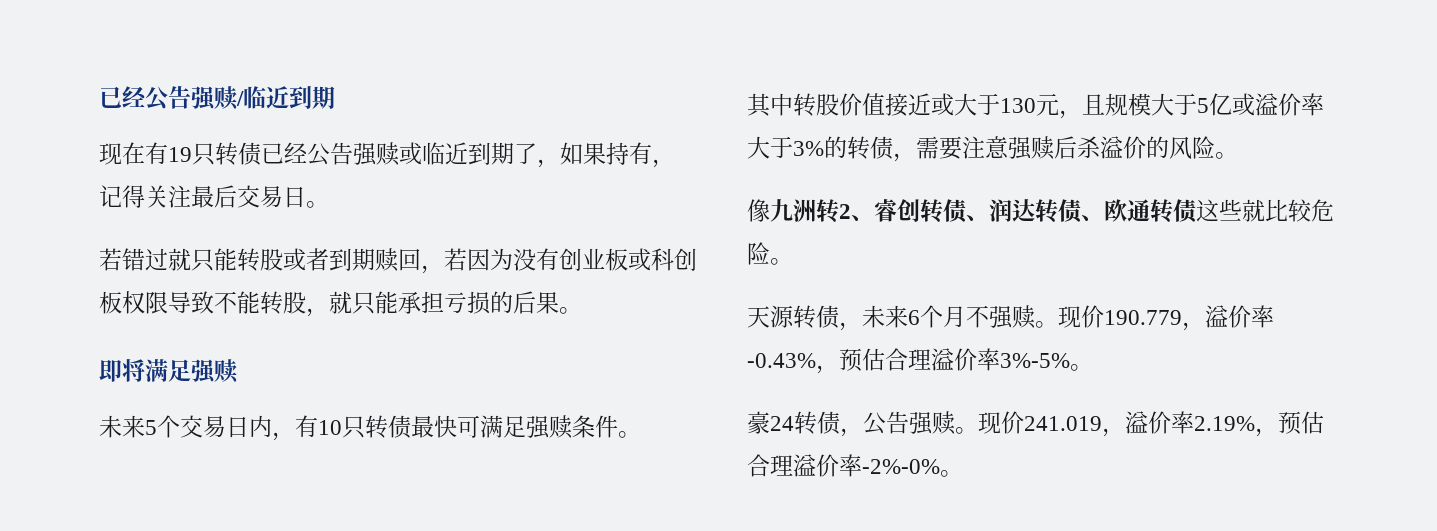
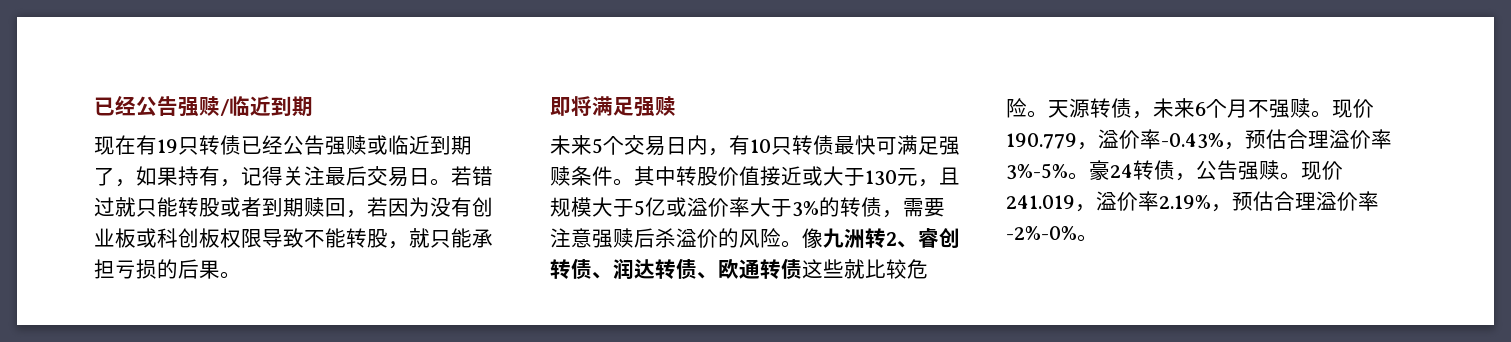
(329, 204) // -> (451, 182) none
(641, 434) // -> (634, 182) none
(1238, 155) // -> (802, 244) none
(793, 261) // -> (1048, 114) none
(1093, 367) // -> (1089, 176) none

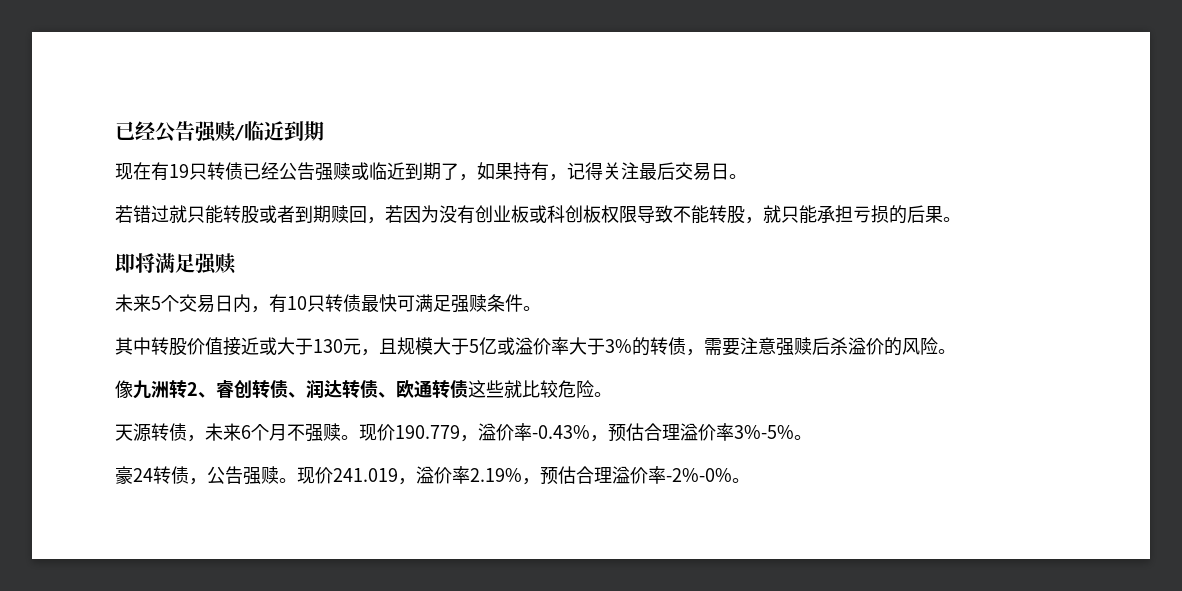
(451, 182) none -> (747, 176) //
(634, 182) none -> (541, 308) //
(802, 244) none -> (956, 351) //
(1048, 114) none -> (612, 394) //
(1089, 176) none -> (812, 437) //

